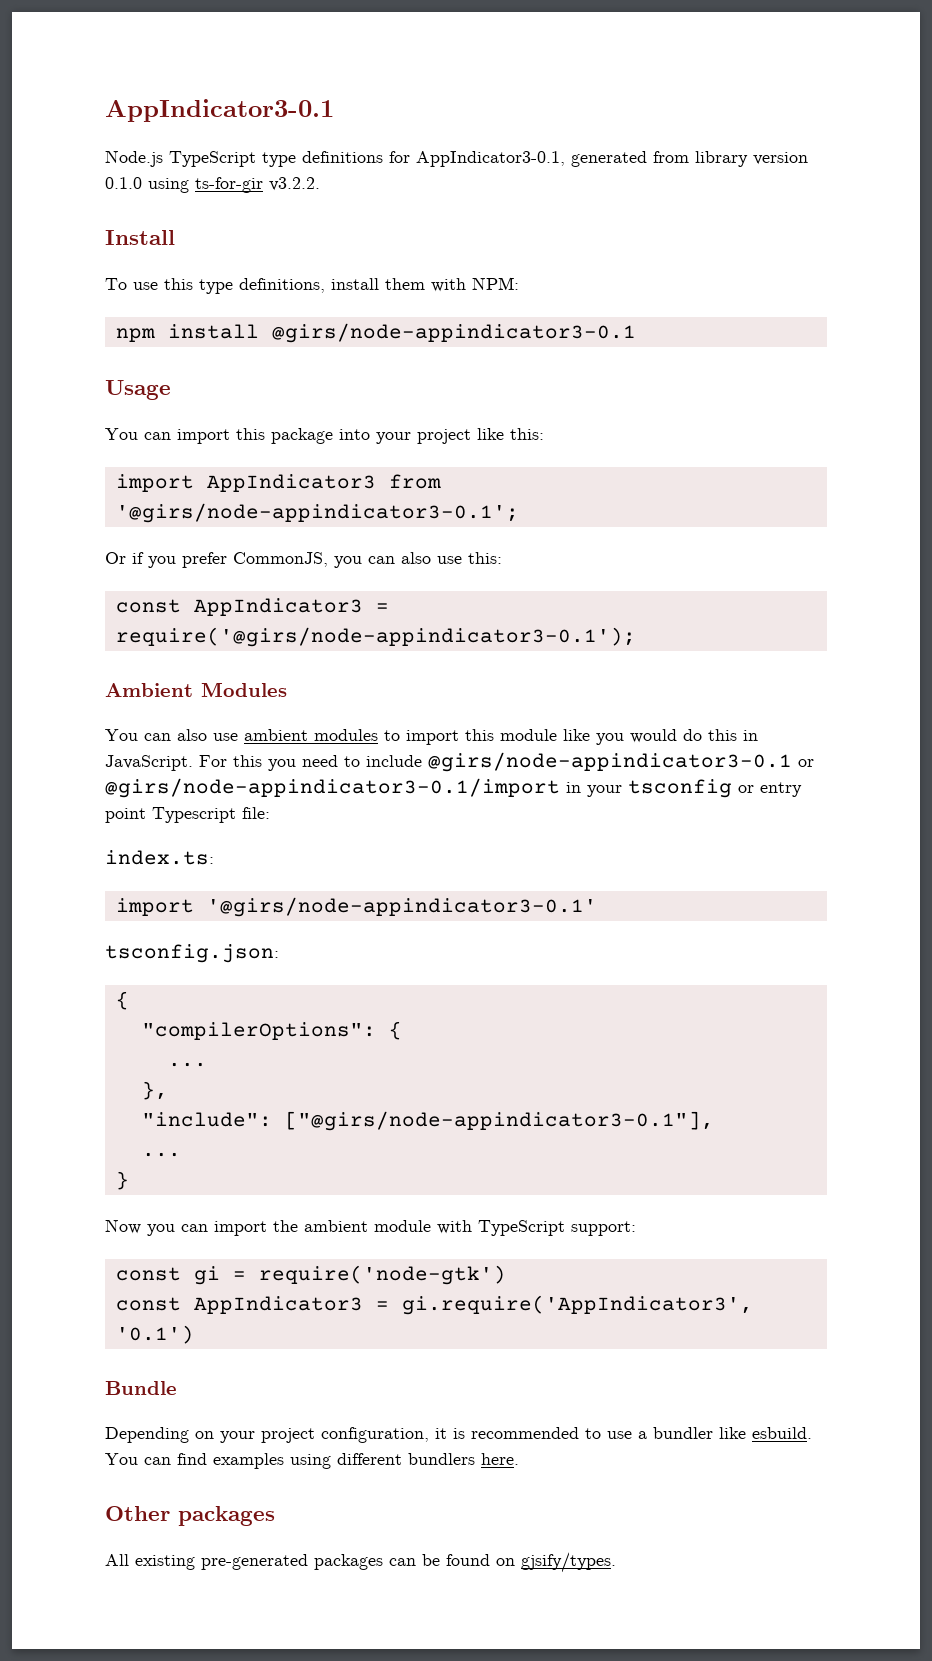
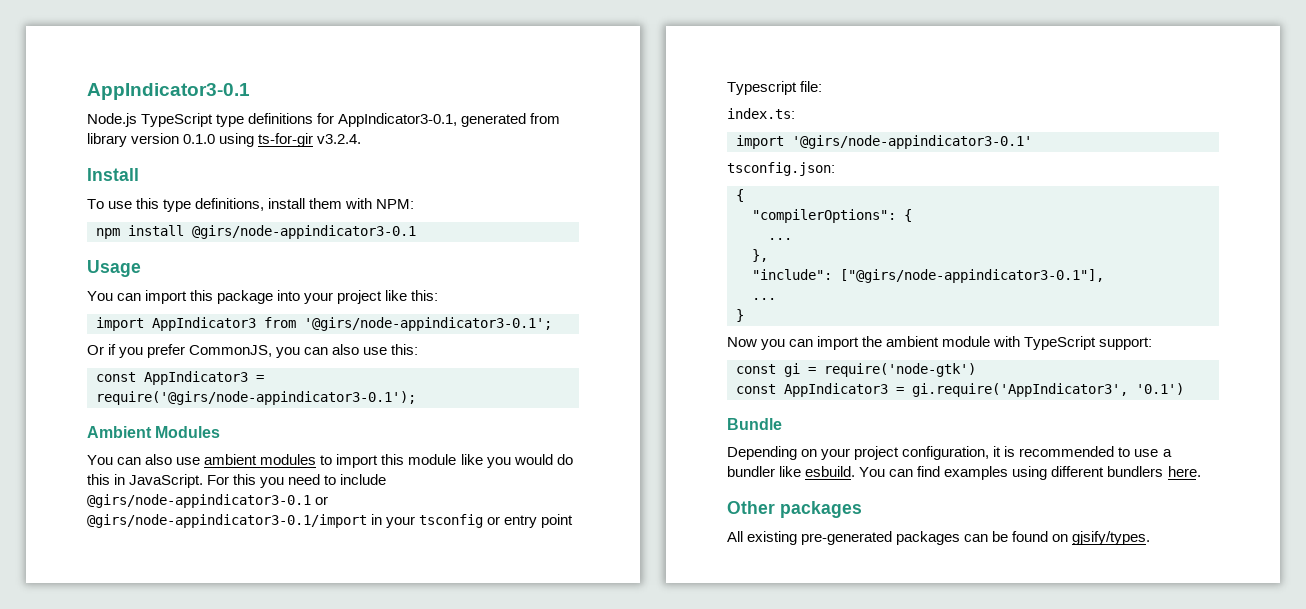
[269,177,320,191] v3.2.2. -> [317,134,362,144] v3.2.4.

